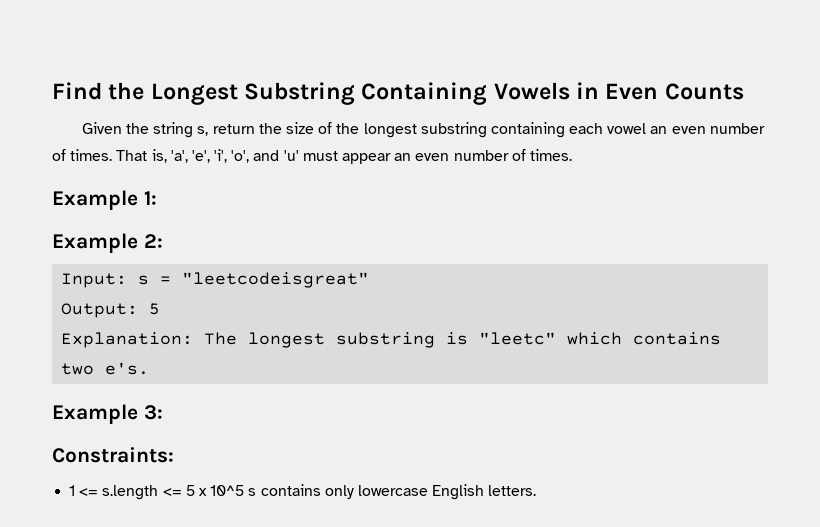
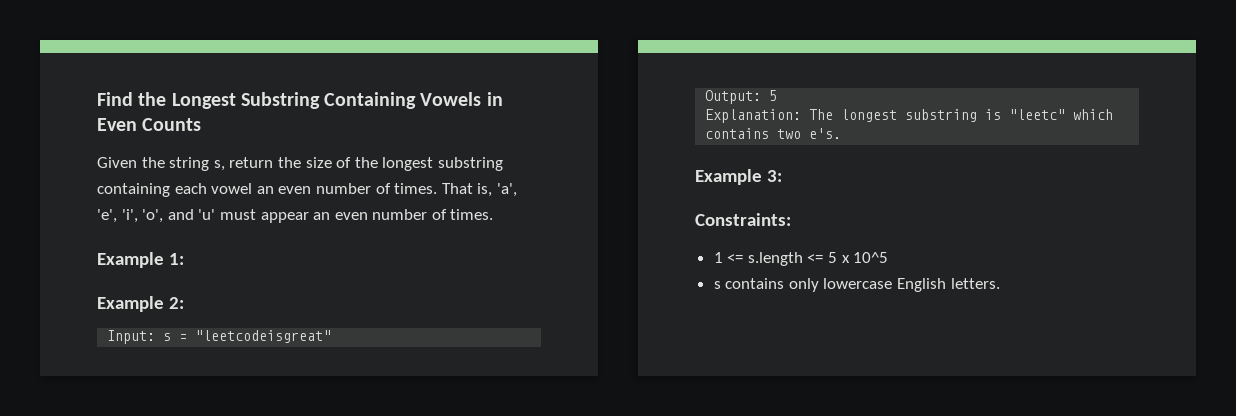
(245, 490) none -> (889, 257) //

